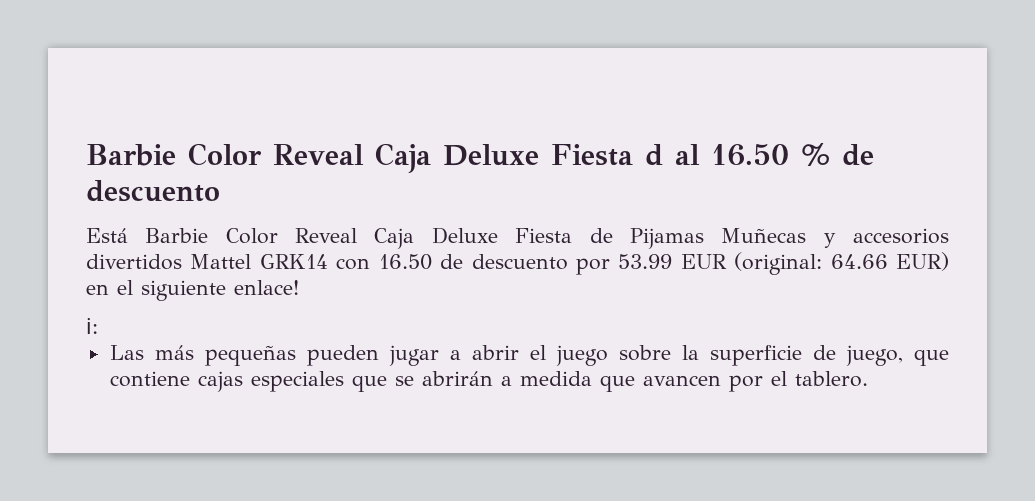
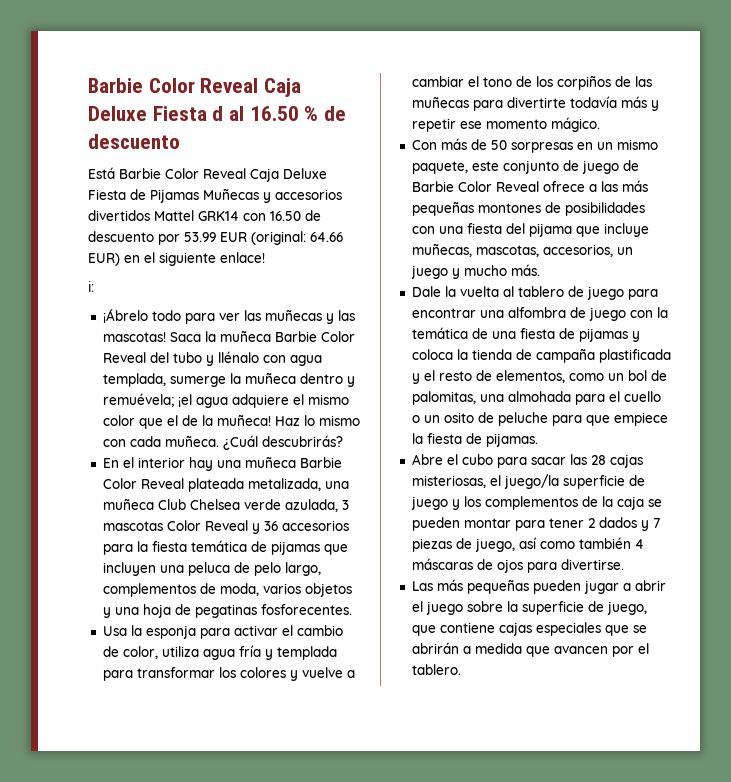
(98, 326) none -> [102,309,355,324] [102,330,355,342] [102,351,322,366] [102,372,355,387] [102,393,349,408] [102,414,360,429] [102,435,343,450] [102,456,342,471] [102,478,349,492] [102,498,349,512] [102,520,349,534] [102,540,348,555] [102,562,321,576] [102,583,352,597] [102,604,352,618] [102,625,343,639] [102,645,337,660] [102,667,355,681] [411,75,652,90] [411,96,659,111] [411,117,600,132] [411,138,658,153] [411,160,639,174] [411,180,648,192] [411,201,645,216] [411,223,649,237] [411,243,633,257] [410,264,540,279] [411,286,658,300] [411,307,668,321] [411,327,640,342] [411,348,671,363] [411,370,667,384] [411,391,661,405] [411,412,668,426] [411,433,538,447] [411,454,643,468] [411,474,645,489] [410,496,662,510] [411,517,660,531] [411,537,644,552] [411,558,624,573] // ¡Ábrelo todo para ver las muñecas y las mascotas! Saca la muñeca Barbie Color Reveal del tubo y llénalo con agua templada, sumerge la muñeca dentro y remuévela; ¡el agua adquiere el mismo color que el de la muñeca! Haz lo mismo con cada muñeca. ¿Cuál descubrirás? // En el interior hay una muñeca Barbie Color Reveal plateada metalizada, una muñeca Club Chelsea verde azulada, 3 mascotas Color Reveal y 36 accesorios para la fiesta temática de pijamas que incluyen una peluca de pelo largo, complementos de moda, varios objetos y una hoja de pegatinas fosforecentes. // Usa la esponja para activar el cambio de color, utiliza agua fría y templada para transformar los colores y vuelve a cambiar el tono de los corpiños de las muñecas para divertirte todavía más y repetir ese momento mágico. // Con más de 50 sorpresas en un mismo paquete, este conjunto de juego de Barbie Color Reveal ofrece a las más pequeñas montones de posibilidades con una fiesta del pijama que incluye muñecas, mascotas, accesorios, un juego y mucho más. // Dale la vuelta al tablero de juego para encontrar una alfombra de juego con la temática de una fiesta de pijamas y coloca la tienda de campaña plastificada y el resto de elementos, como un bol de palomitas, una almohada para el cuello o un osito de peluche para que empiece la fiesta de pijamas. // Abre el cubo para sacar las 28 cajas misteriosas, el juego/la superficie de juego y los complementos de la caja se pueden montar para tener 2 dados y 7 piezas de juego, así como también 4 máscaras de ojos para divertirse.

